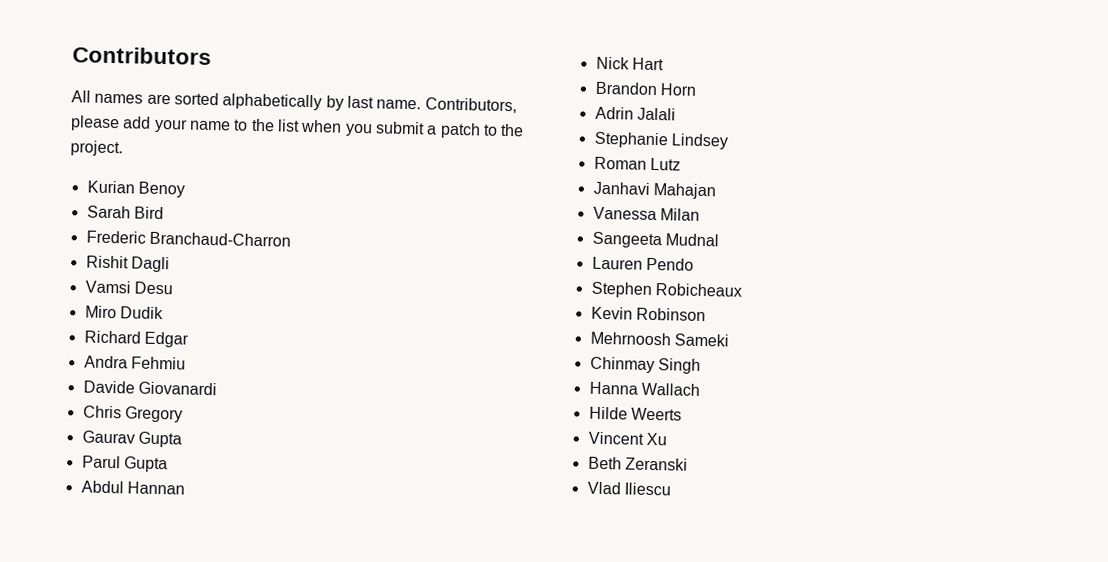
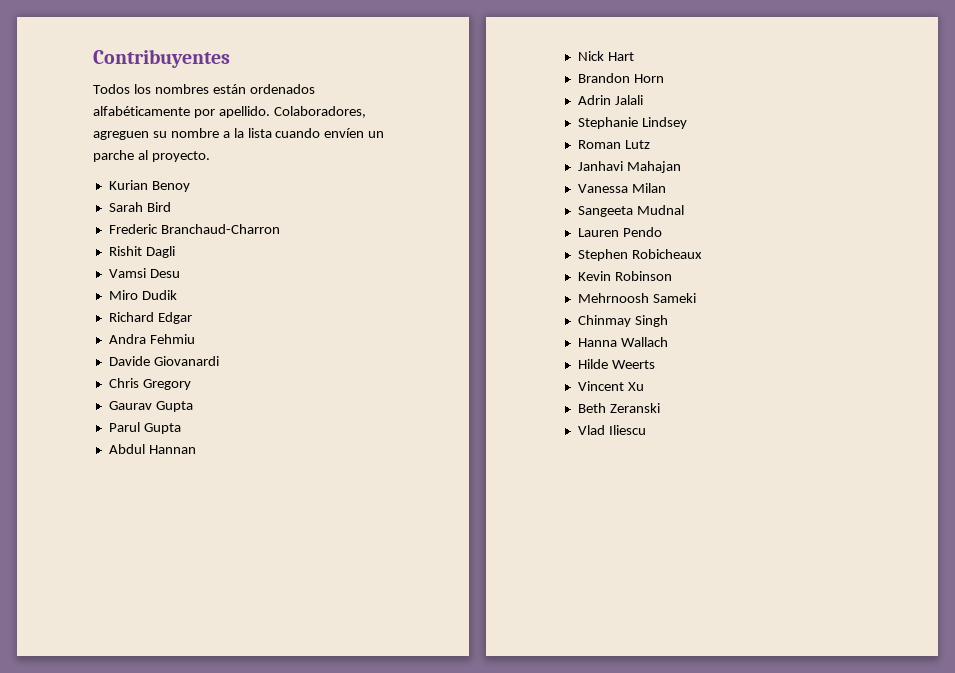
[72,46,212,66] [71,90,517,114] [70,115,525,139] [70,140,123,157] Contributors // All names are sorted alphabetically by last name. Contributors, please add your name to the list when you submit a patch to the project. -> [93,49,230,68] [93,84,315,94] [93,106,366,118] [93,128,385,140] [93,150,210,162] Contribuyentes // Todos los nombres están ordenados alfabéticamente por apellido. Colaboradores, agreguen su nombre a la lista cuando envíen un parche al proyecto.

